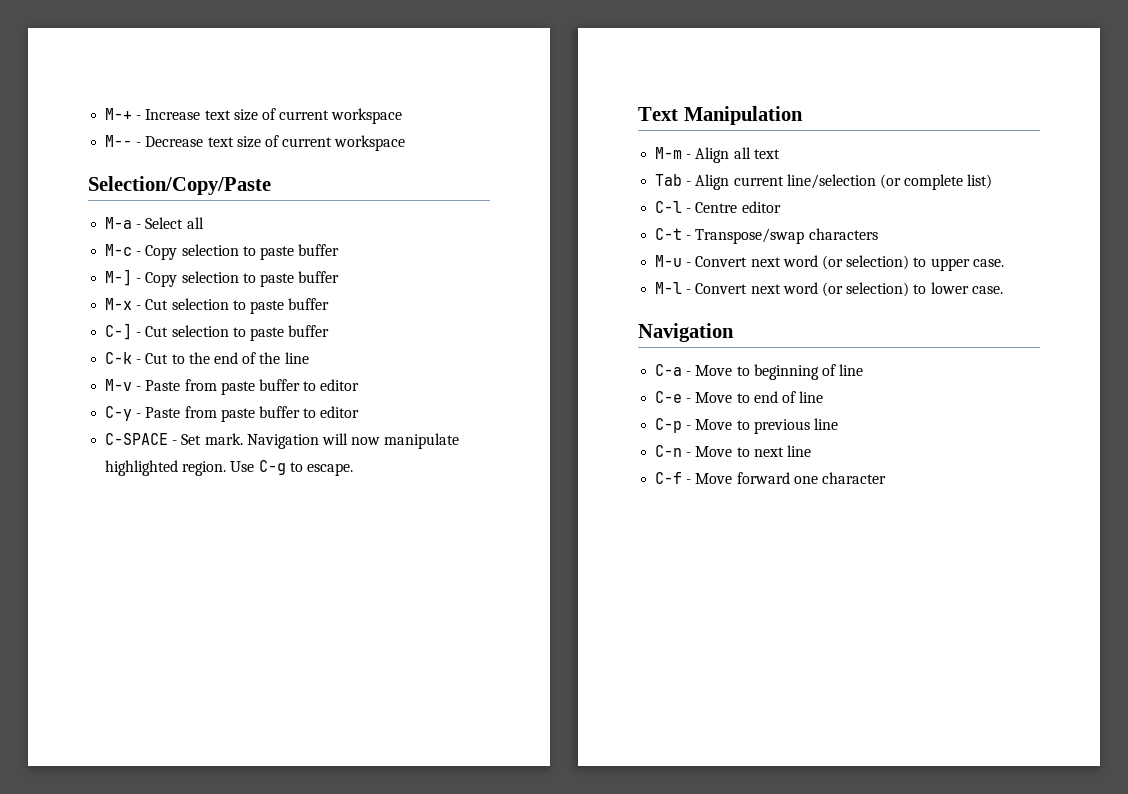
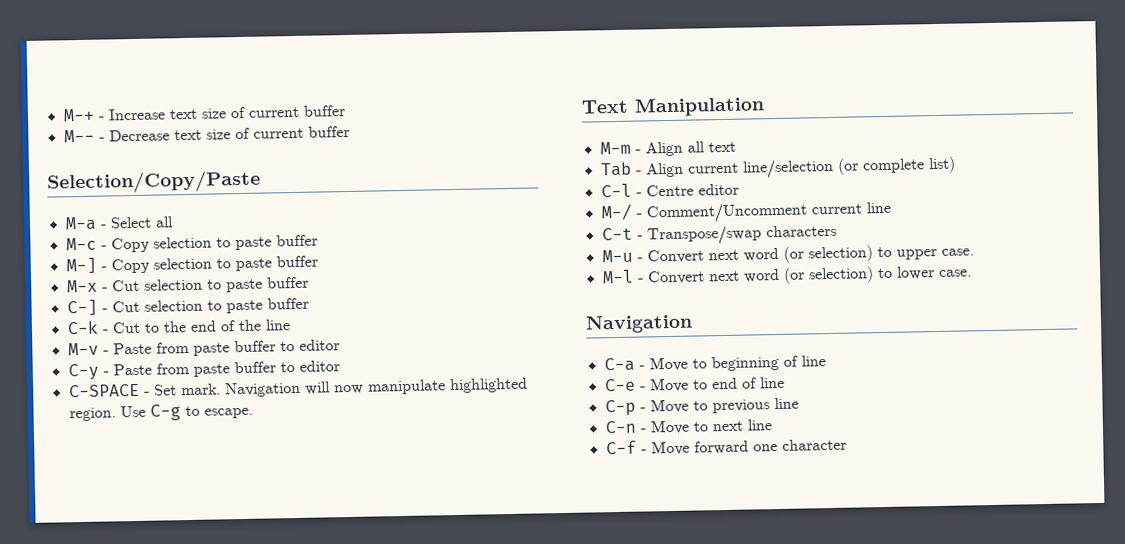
[331,108,403,124] workspace -> [302,105,346,117] buffer
[334,135,406,151] workspace -> [307,125,350,138] buffer
(781, 207) none -> [600,201,891,224] // M-/ - Comment/Uncomment current line

